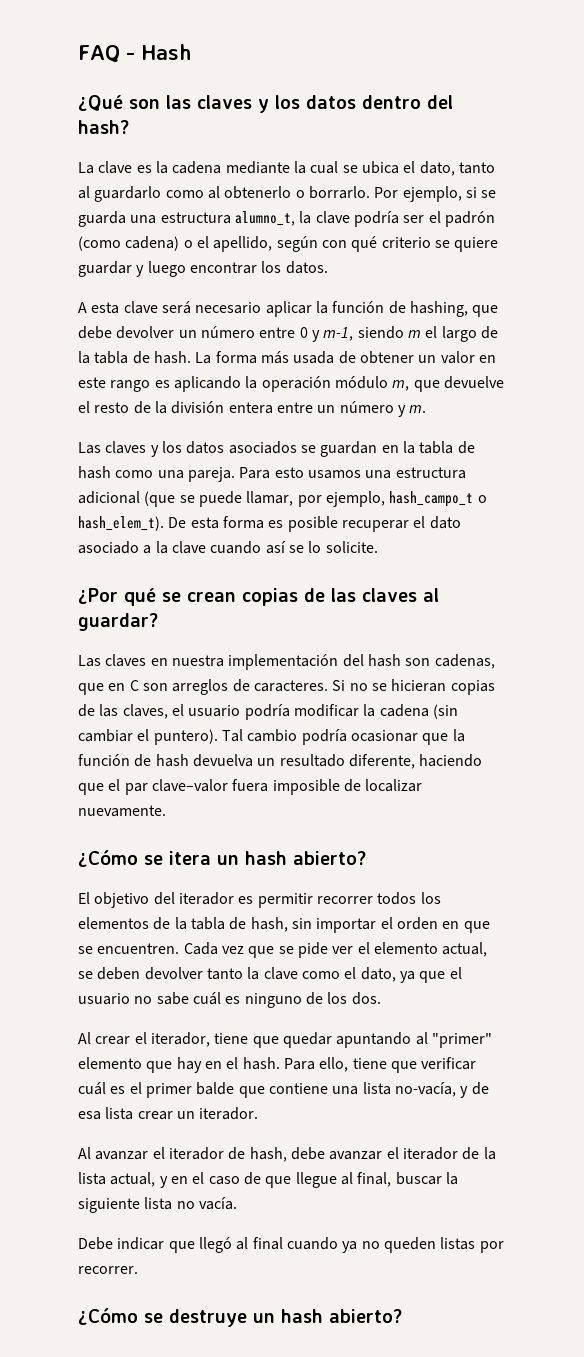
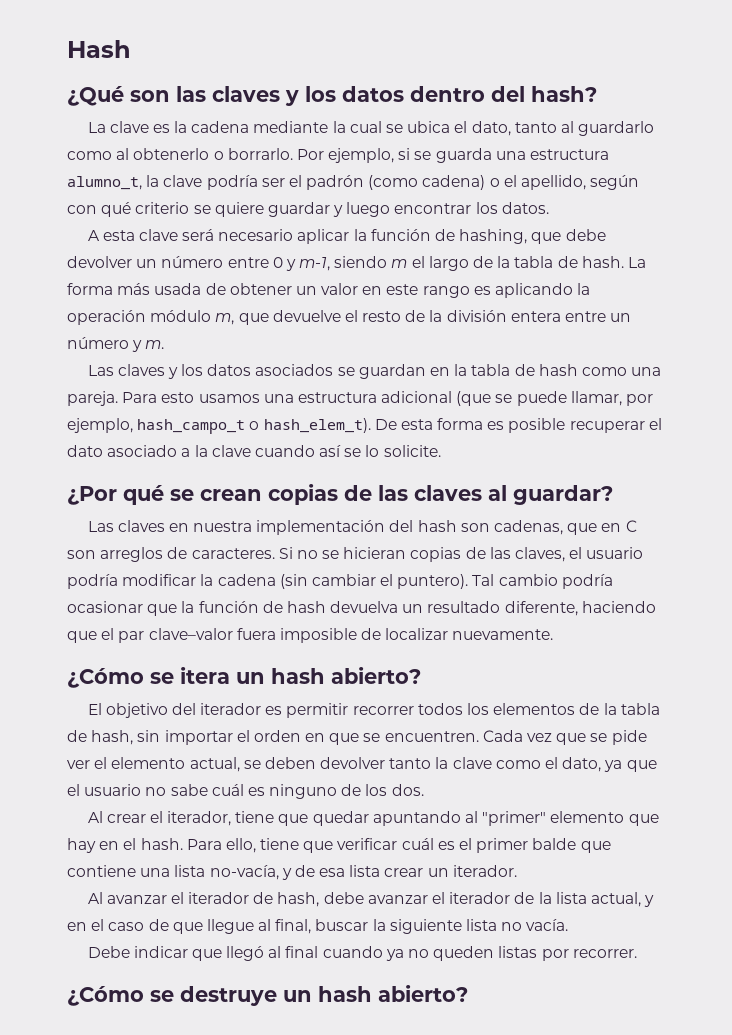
[78,45,135,63] FAQ - -> (67, 49) none

